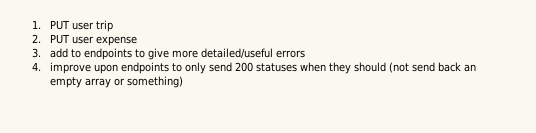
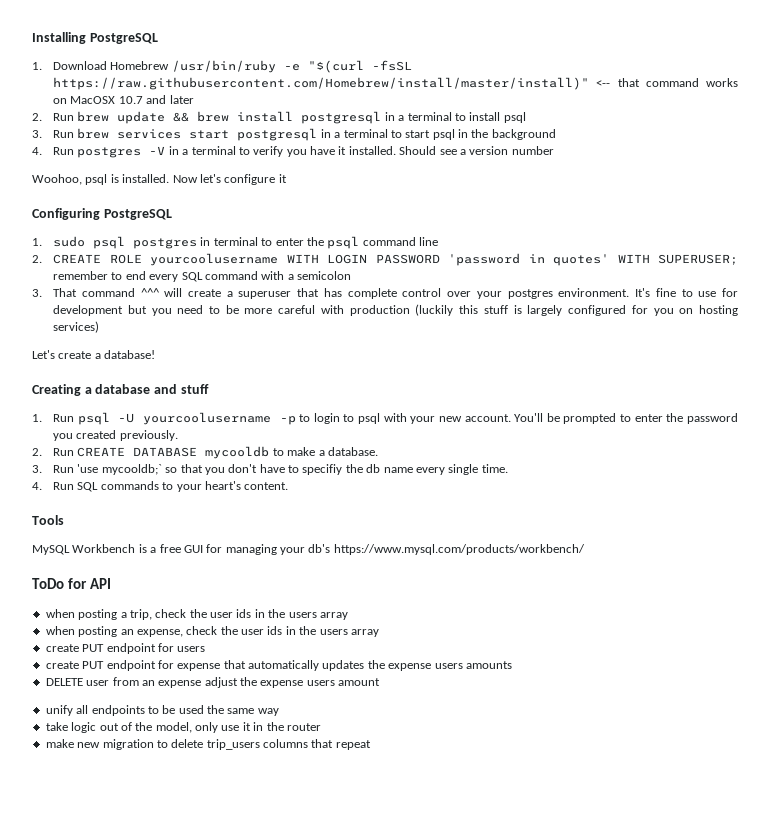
[32,20,113,32] [32,34,137,46] [32,48,305,60] [32,62,476,74] [49,76,183,88] 1. PUT user trip // 2. PUT user expense // 3. add to endpoints to give more detailed/useful errors // 4. improve upon endpoints to only send 200 statuses when they should (not send back an empty array or something) -> [32,32,158,44] [32,60,412,73] [53,77,738,90] [53,95,194,104] [32,111,526,124] [32,128,556,141] [32,146,554,158] [32,174,287,185] [32,208,172,220] [32,236,439,249] [32,253,738,266] [53,271,352,282] [32,288,738,299] [53,304,738,316] [53,321,100,333] [32,350,156,359] [32,384,209,396] [32,412,738,425] [53,430,178,441] [32,446,378,459] [32,464,508,475] [32,481,289,492] [32,515,64,525] [32,544,585,555] [32,578,111,589] [45,609,348,620] [45,626,379,637] [45,643,206,654] [45,660,512,671] [45,677,381,688] [45,705,279,716] [45,722,321,733] [45,739,371,750] Installing PostgreSQL // 1. Download Homebrew /usr/bin/ruby -e "$(curl -fsSL https://raw.githubusercontent.com/Homebrew/install/master/install)" <-- that command works on MacOSX 10.7 and later // 2. Run brew update && brew install postgresql in a terminal to install psql // 3. Run brew services start postgresql in a terminal to start psql in the background // 4. Run postgres -V in a terminal to verify you have it installed. Should see a version number // Woohoo, psql is installed. Now let's configure it // Configuring PostgreSQL // 1. sudo psql postgres in terminal to enter the psql command line // 2. CREATE ROLE yourcoolusername WITH LOGIN PASSWORD 'password in quotes' WITH SUPERUSER; remember to end every SQL command with a semicolon // 3. That command ^^^ will create a superuser that has complete control over your postgres environment. It's fine to use for development but you need to be more careful with production (luckily this stuff is largely configured for you on hosting services) // Let's create a database! // Creating a database and stuff // 1. Run psql -U yourcoolusername -p to login to psql with your new account. You'll be prompted to enter the password you created previously. // 2. Run CREATE DATABASE mycooldb to make a database. // 3. Run 'use mycooldb;` so that you don't have to specifiy the db name every single time. // 4. Run SQL commands to your heart's content. // Tools // MySQL Workbench is a free GUI for managing your db's https://www.mysql.com/products/workbench/ // ToDo for API // when posting a trip, check the user ids in the users array // when posting an expense, check the user ids in the users array // create PUT endpoint for users // create PUT endpoint for expense that automatically updates the expense users amounts // DELETE user from an expense adjust the expense users amount // unify all endpoints to be used the same way // take logic out of the model, only use it in the router // make new migration to delete trip_users columns that repeat

